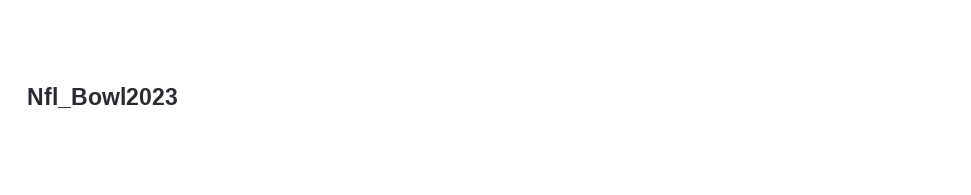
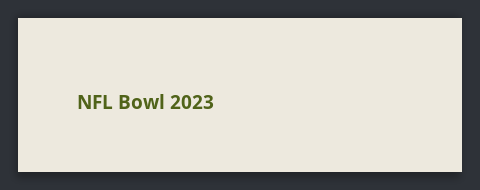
[27,87,178,108] Nfl_Bowl2023 -> [77,94,215,109] NFL Bowl 2023

